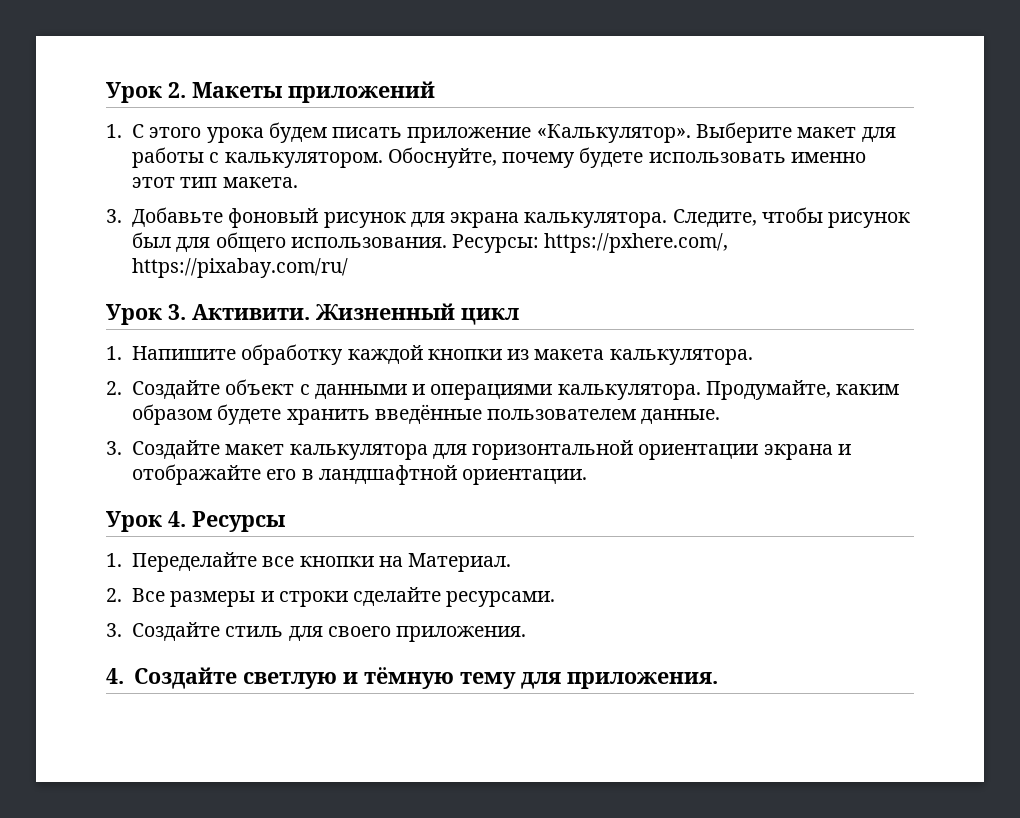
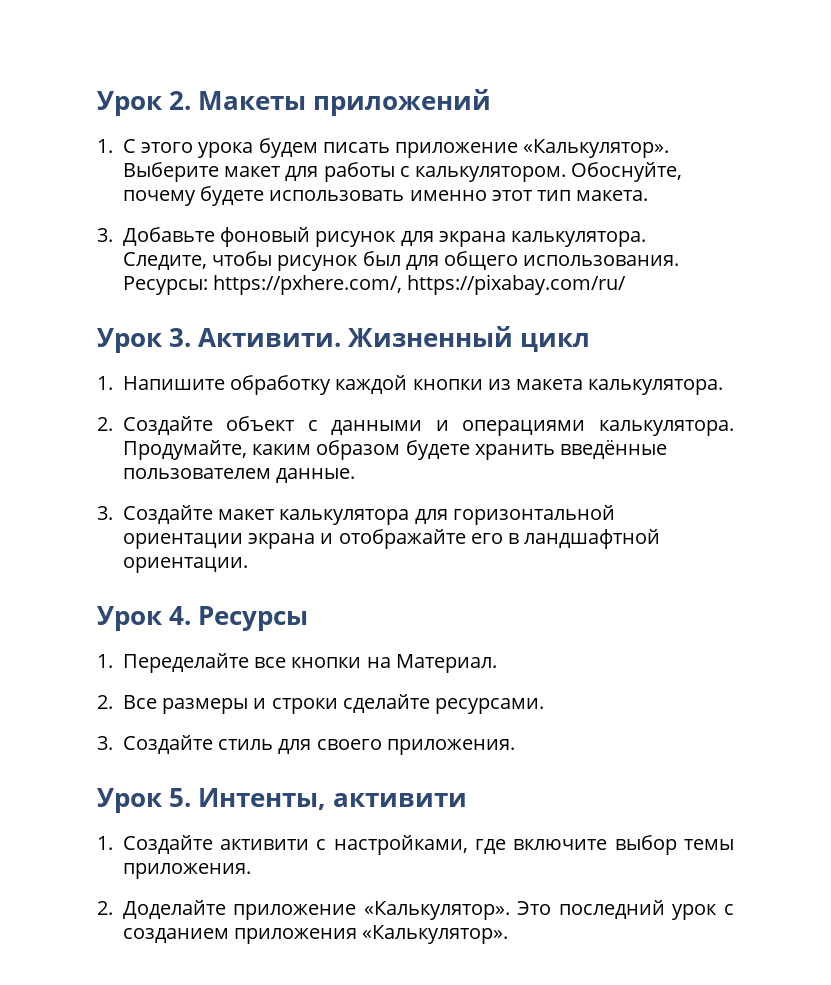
[106,667,718,689] 4. Создайте светлую и тёмную тему для приложения. -> [97,788,468,813] [97,835,734,855] [122,863,251,879] [97,900,734,920] [122,925,509,944] Урок 5. Интенты, активити // 1. Создайте активити с настройками, где включите выбор темы приложения. // 2. Доделайте приложение «Калькулятор». Это последний урок с созданием приложения «Калькулятор».

